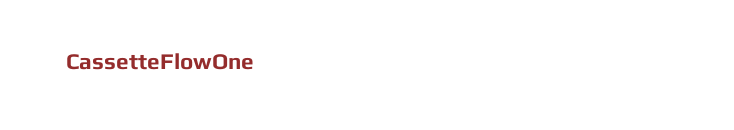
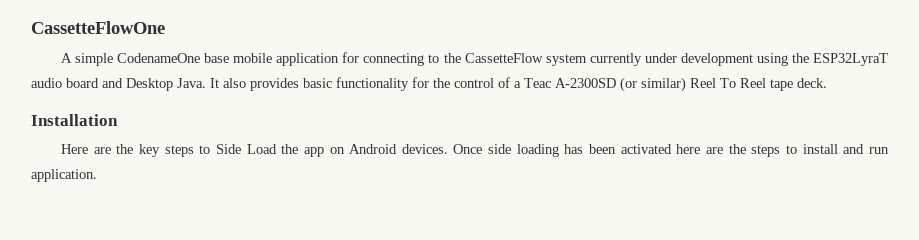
(254, 61) none -> [60,52,888,66] [31,77,827,92] [31,114,118,126] [60,144,890,157] [31,169,97,182] // A simple CodenameOne base mobile application for connecting to the CassetteFlow system currently under development using the ESP32LyraT audio board and Desktop Java. It also provides basic functionality for the control of a Teac A-2300SD (or similar) Reel To Reel tape deck. // Installation // Here are the key steps to Side Load the app on Android devices. Once side loading has been activated here are the steps to install and run application.

